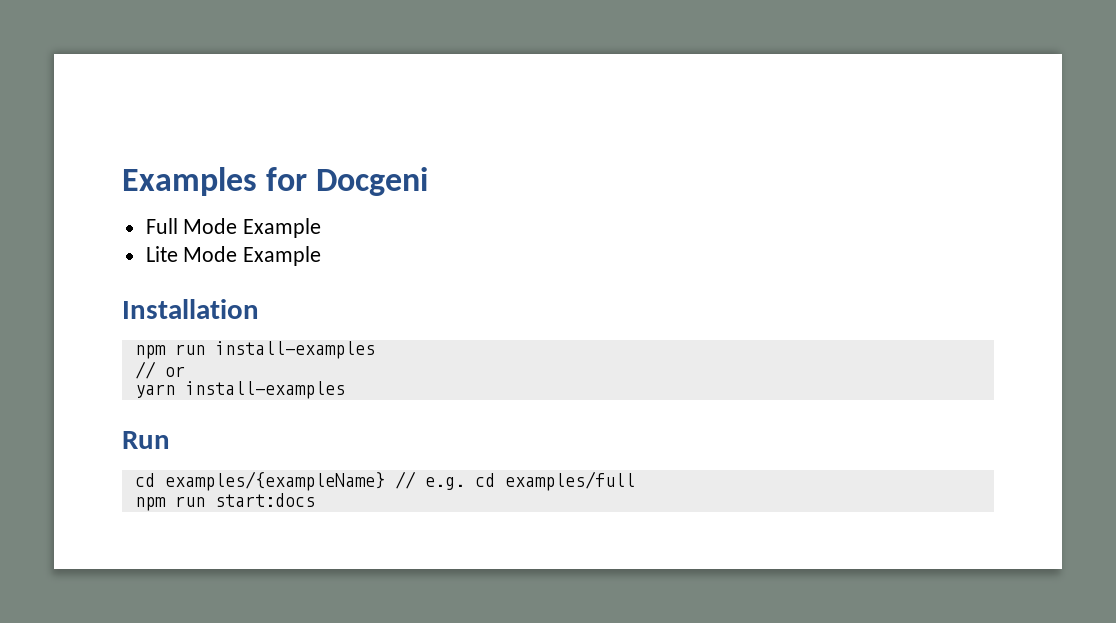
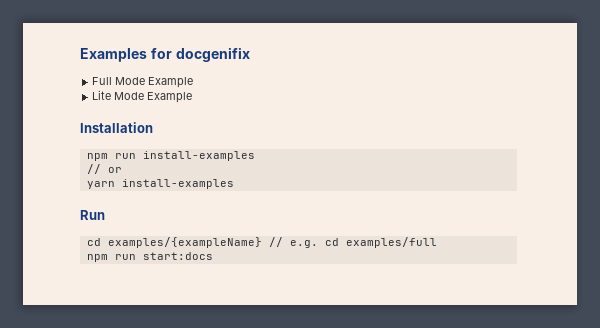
[316,167,429,196] Docgeni -> [175,47,250,62] docgenifix

